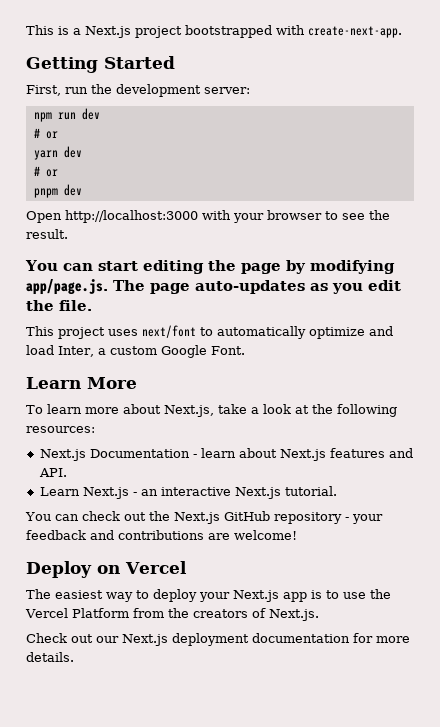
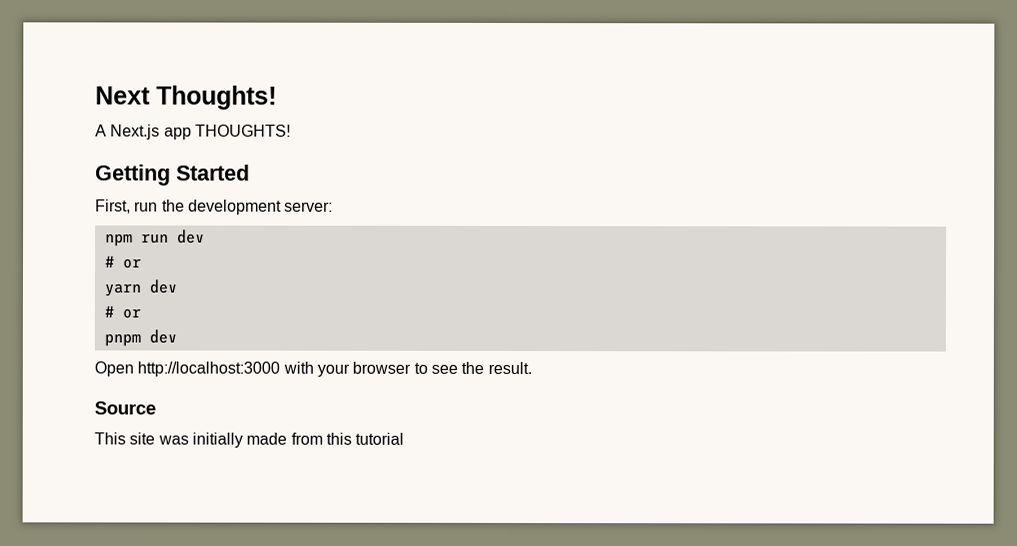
[26,25,402,38] This is a Next.js project bootstrapped with create-next-app. -> [95,85,277,110] [95,124,291,140] Next Thoughts! // A Next.js app THOUGHTS!
[25,260,395,274] [26,279,401,295] [26,300,92,311] [26,325,393,339] [26,345,245,358] [26,377,137,389] [26,404,397,417] [26,426,95,433] [39,448,413,461] [38,468,67,477] [39,486,337,499] [25,511,383,524] [26,530,297,540] [26,561,187,578] [26,589,391,602] [25,608,319,621] [26,633,410,646] [26,652,74,662] You can start editing the page by modifying app/page.js. The page auto-updates as you edit the file. // This project uses next/font to automatically optimize and load Inter, a custom Google Font. // Learn More // To learn more about Next.js, take a look at the following resources: // Next.js Documentation - learn about Next.js features and API. // Learn Next.js - an interactive Next.js tutorial. // You can check out the Next.js GitHub repository - your feedback and contributions are welcome! // Deploy on Vercel // The easiest way to deploy your Next.js app is to use the Vercel Platform from the creators of Next.js. // Check out our Next.js deployment documentation for more details. -> [94,401,156,415] [94,432,405,448] Source // This site was initially made from this tutorial

